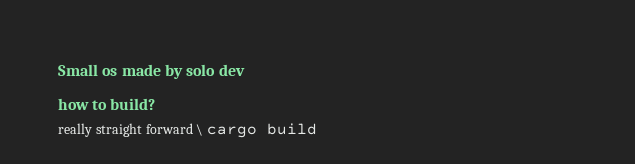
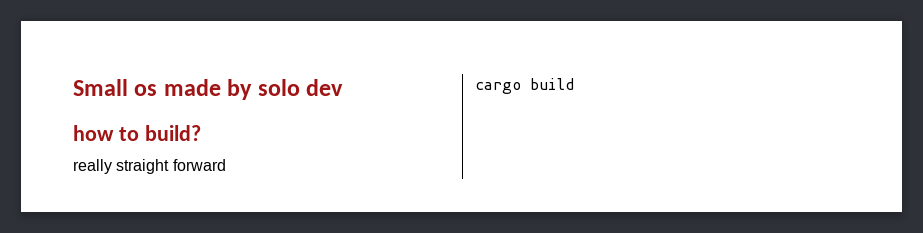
[196,124,204,136] \ -> (226, 165) //

